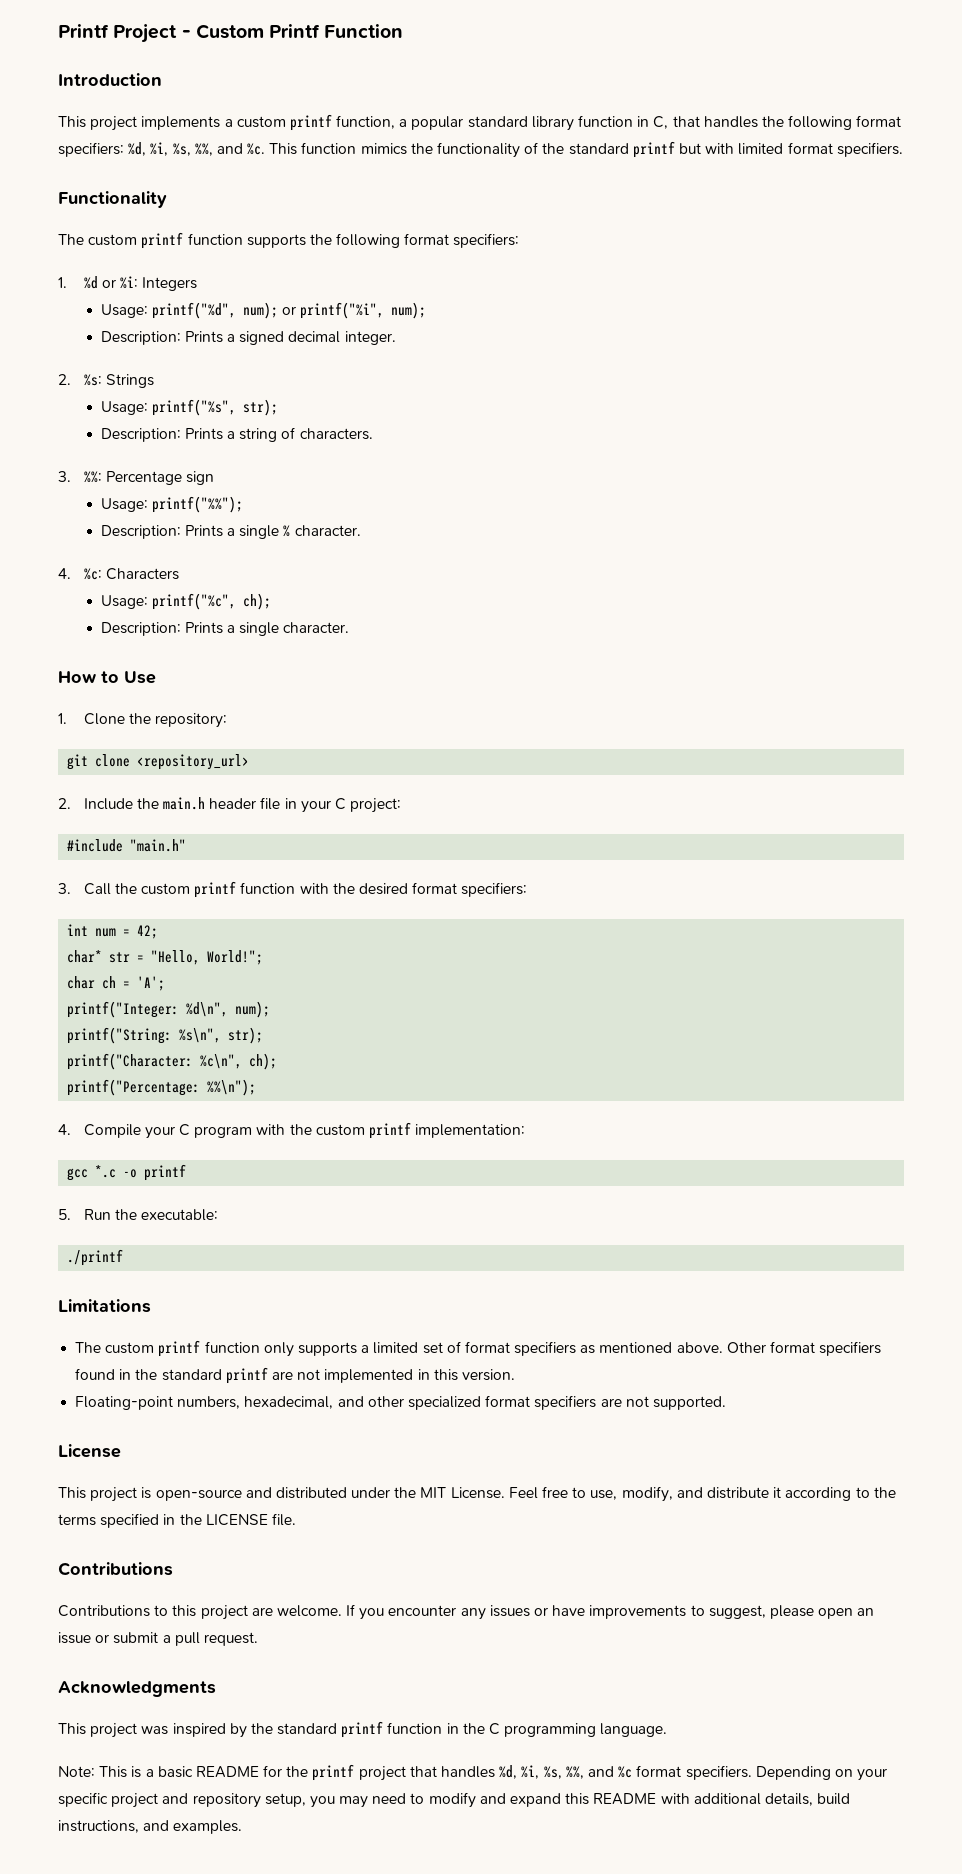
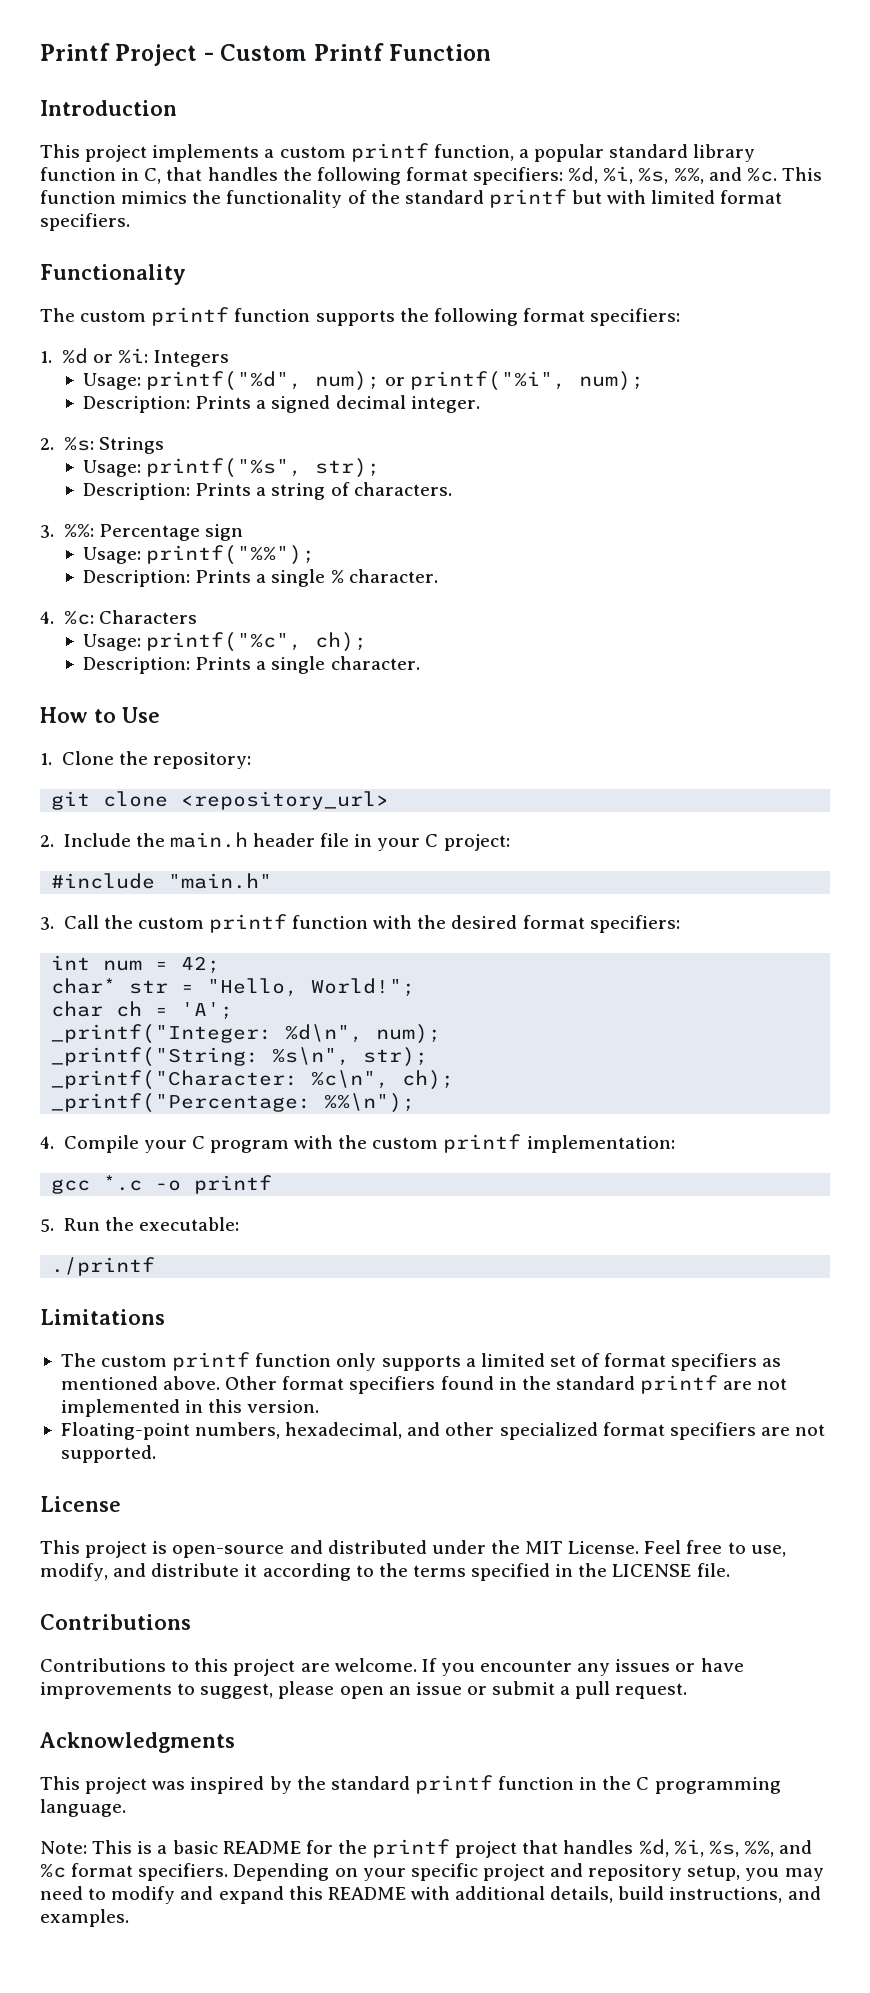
[67,1001,180,1018] printf("Integer: -> [51,1024,273,1044] _printf("Integer:
[67,1027,173,1044] printf("String: -> [51,1047,260,1067] _printf("String:
[67,1053,194,1070] printf("Character: -> [51,1070,299,1090] _printf("Character:
[67,1079,201,1096] printf("Percentage: -> [51,1093,312,1113] _printf("Percentage:

